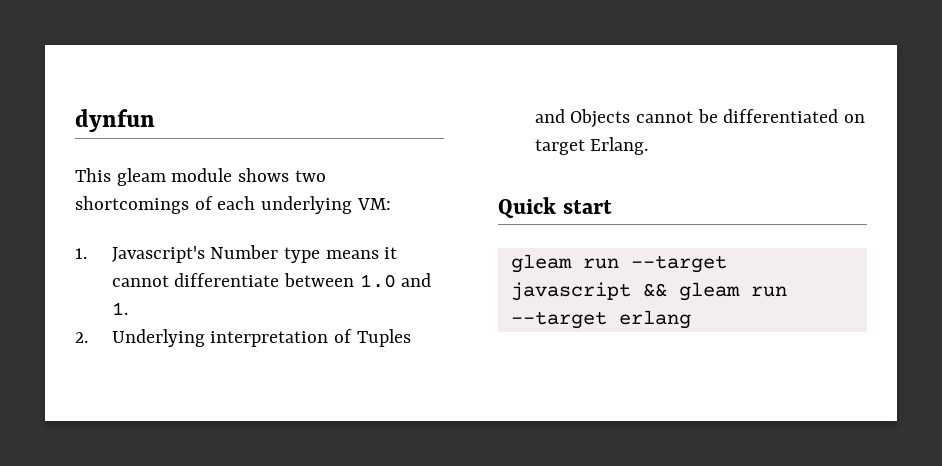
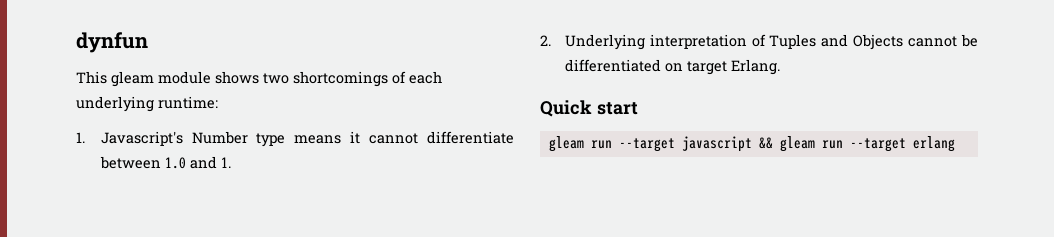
[356,198,391,210] VM: -> [158,96,218,109] runtime:

